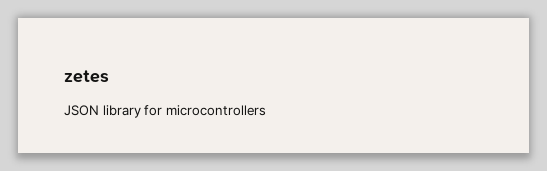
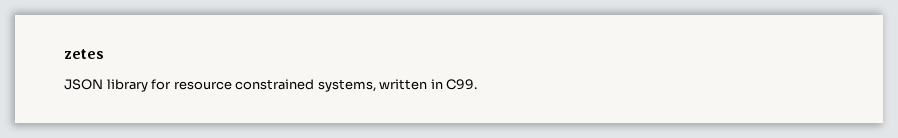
[165,105,266,116] microcontrollers -> [173,79,478,92] resource constrained systems, written in C99.

